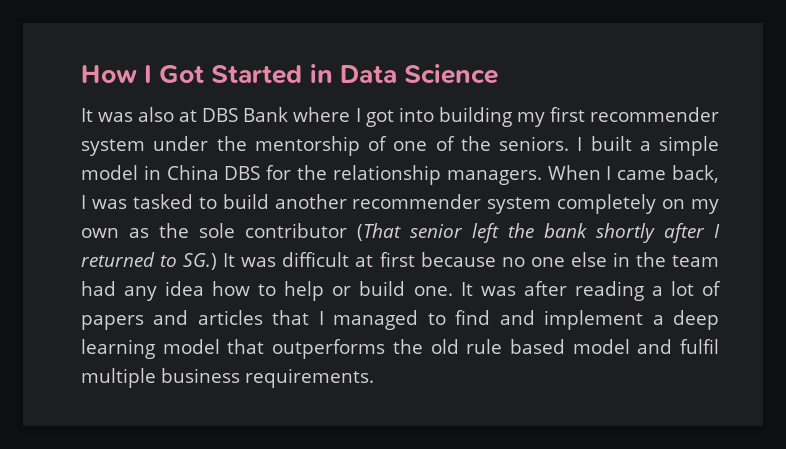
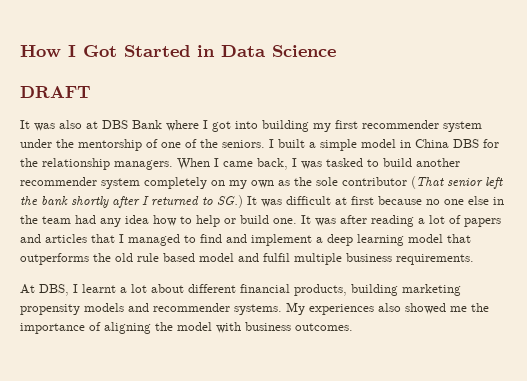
(498, 74) none -> [20,86,91,98] // DRAFT
(374, 378) none -> [20,284,461,296] [20,302,489,315] [20,322,353,334] // At DBS, I learnt a lot about different financial products, building marketing propensity models and recommender systems. My experiences also showed me the importance of aligning the model with business outcomes.

